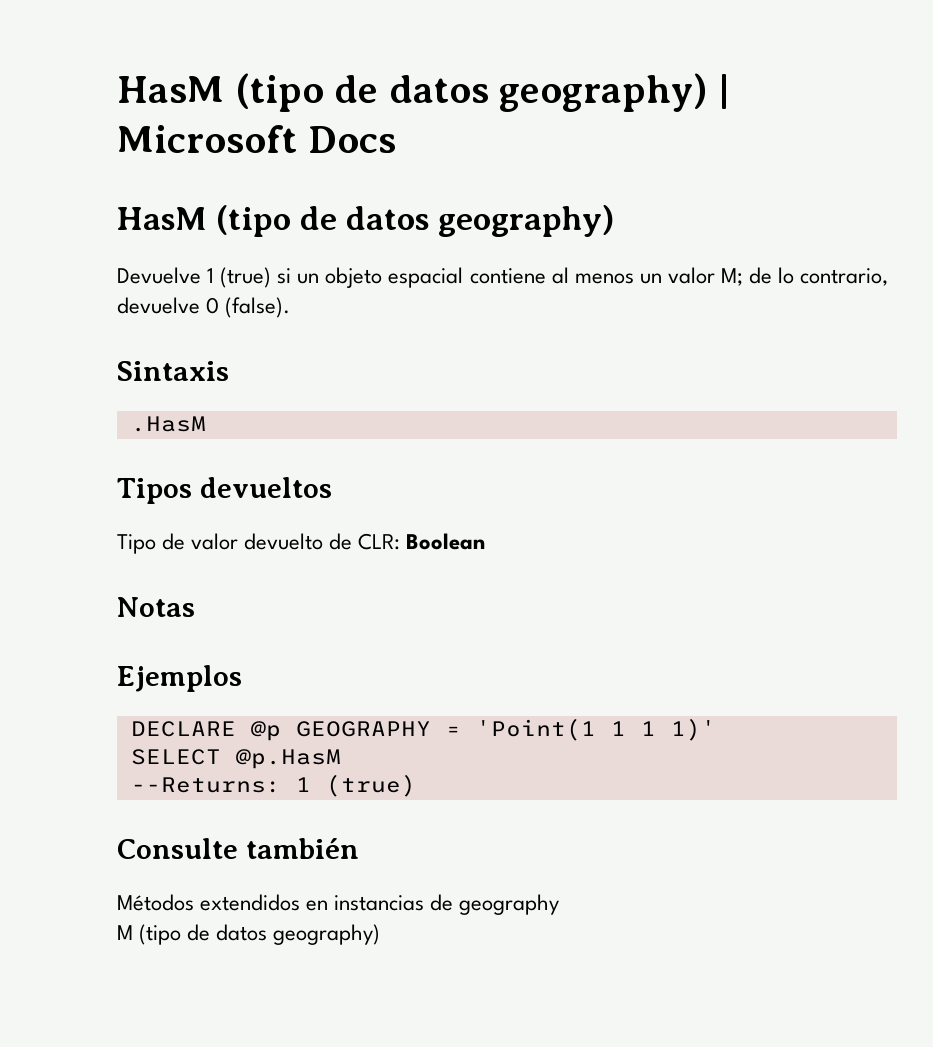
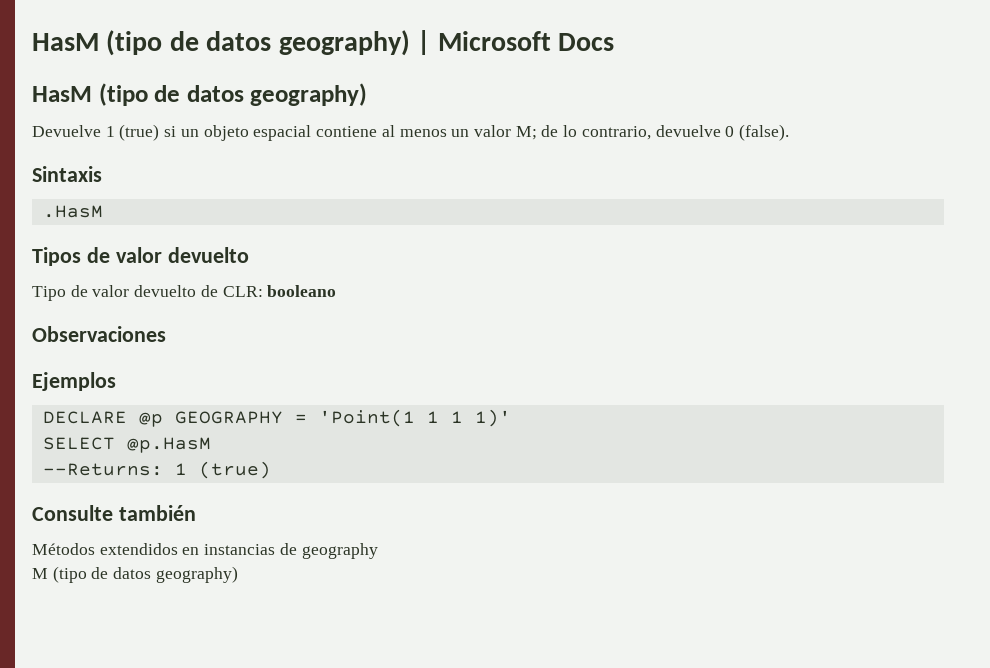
[199,477,332,498] devueltos -> [86,247,249,263] de valor devuelto
[406,533,486,550] [117,597,195,617] Boolean // Notas -> [267,285,337,297] [32,326,166,342] booleano // Observaciones

